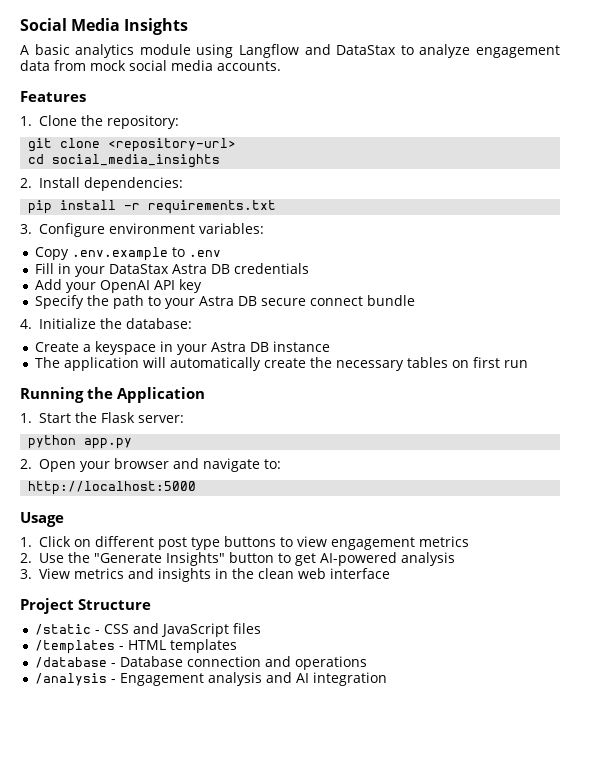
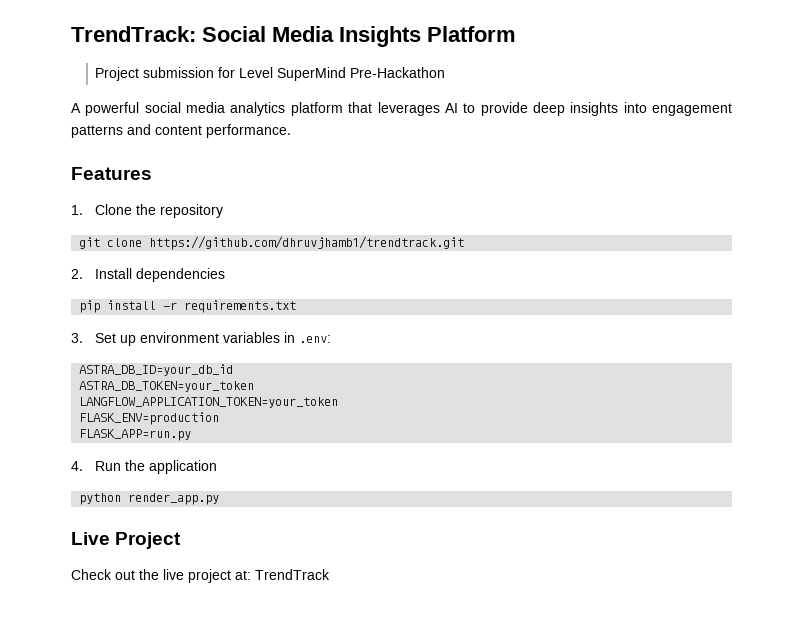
(20, 24) none -> [71,26,196,42] TrendTrack:
[20,44,561,58] [20,60,281,71] // A basic analytics module using Langflow and DataStax to analyze engagement data from mock social media accounts. -> [427,26,516,42] [95,67,446,81] [71,102,732,116] [71,124,291,138] Platform // Project submission for Level SuperMind Pre-Hackathon // A powerful social media analytics platform that leverages AI to provide deep insights into engagement patterns and content performance.
[107,115,180,129] repository: -> [160,204,224,218] repository
[108,138,237,152] [28,154,221,168] <repository-url> // cd social_media_insights -> [149,236,465,250] https://github.com/dhruvjhamb1/trendtrack.git
[84,177,184,191] dependencies: -> [136,268,226,282] dependencies
[39,223,265,237] [34,247,221,261] [34,263,309,277] [34,279,202,293] [34,295,415,309] [20,318,193,329] [34,341,330,355] [34,357,528,371] [20,387,206,403] [20,412,185,423] [28,435,133,449] [20,458,282,472] [28,481,197,495] [20,512,64,527] [20,536,470,550] [20,552,456,566] [20,568,391,582] [20,598,152,614] [34,623,261,637] [34,639,237,654] [34,656,367,670] [34,672,387,686] Configure environment variables: // Copy .env.example to .env // Fill in your DataStax Astra DB credentials // Add your OpenAI API key // Specify the path to your Astra DB secure connect bundle // 4. Initialize the database: // Create a keyspace in your Astra DB instance // The application will automatically create the necessary tables on first run // Running the Application // 1. Start the Flask server: // python app.py // 2. Open your browser and navigate to: // http://localhost:5000 // Usage // 1. Click on different post type buttons to view engagement metrics // 2. Use the "Generate Insights" button to get AI-powered analysis // 3. View metrics and insights in the clean web interface // Project Structure // /static - CSS and JavaScript files // /templates - HTML templates // /database - Database connection and operations // /analysis - Engagement analysis and AI integration -> [95,332,332,346] [79,364,234,376] [79,381,255,392] [79,397,339,408] [79,412,220,425] [79,429,192,441] [71,460,218,474] [79,493,220,505] [71,532,182,549] [71,569,330,583] Set up environment variables in .env: // ASTRA_DB_ID=your_db_id // ASTRA_DB_TOKEN=your_token // LANGFLOW_APPLICATION_TOKEN=your_token // FLASK_ENV=production // FLASK_APP=run.py // 4. Run the application // python render_app.py // Live Project // Check out the live project at: TrendTrack

